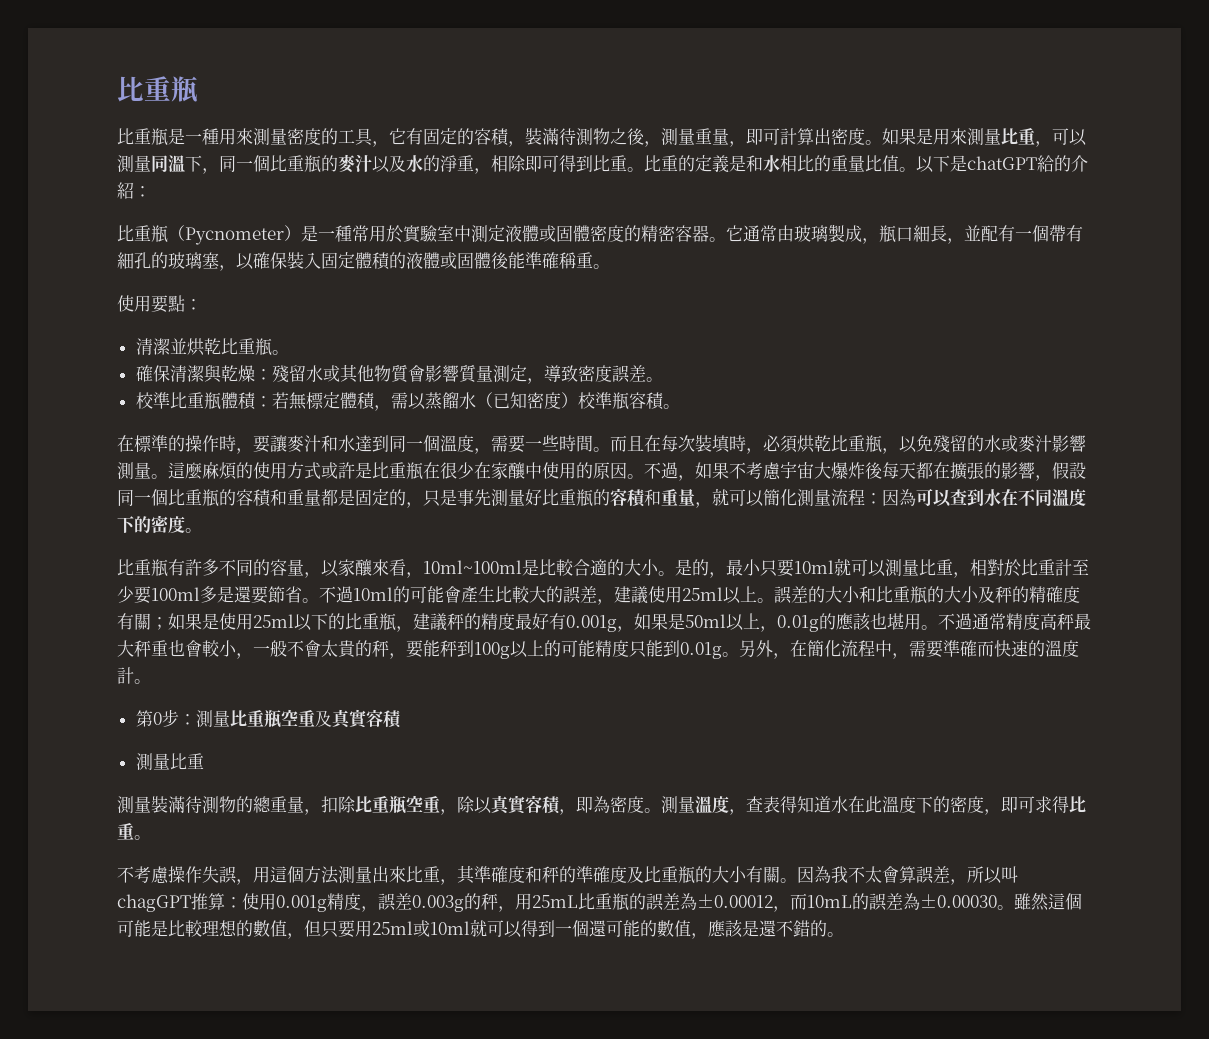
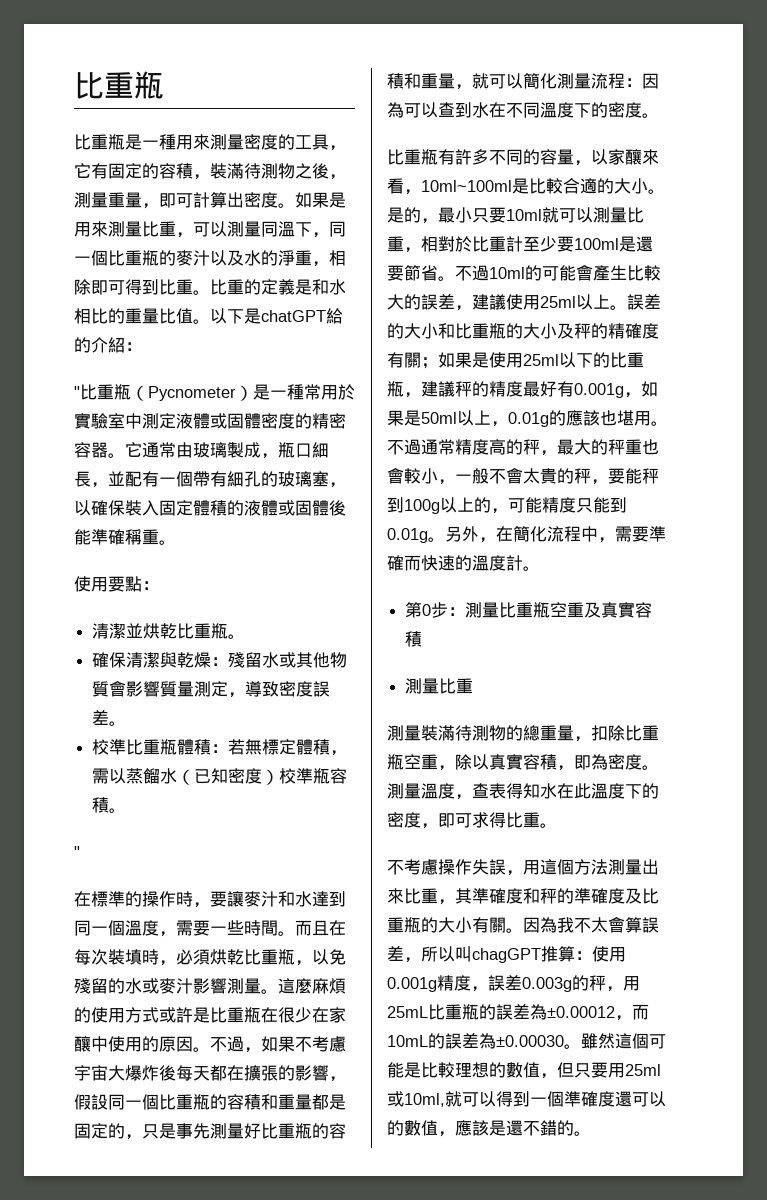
(151, 191) none -> [74,386,80,398] "
(680, 406) none -> [74,846,80,858] // "
[200,586,217,603] 多 -> (619, 244) none
[1057,613,1091,630] [117,640,134,657] 秤最大 -> [506,439,608,456] 的秤，最大的
(561, 648) none -> [491,508,508,514] ，
[814,796,831,813] 道 -> (540, 791) none
[430,921,470,935] 10ml -> [404,1093,445,1107] 10ml,
[589,920,640,937] 還可能 -> [564,1091,666,1107] 準確度還可以

